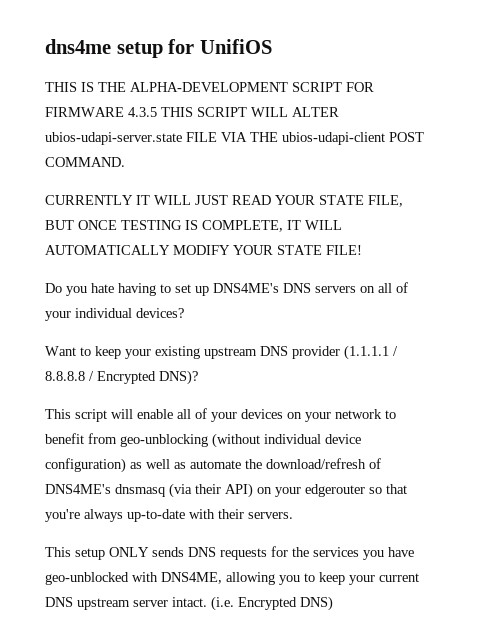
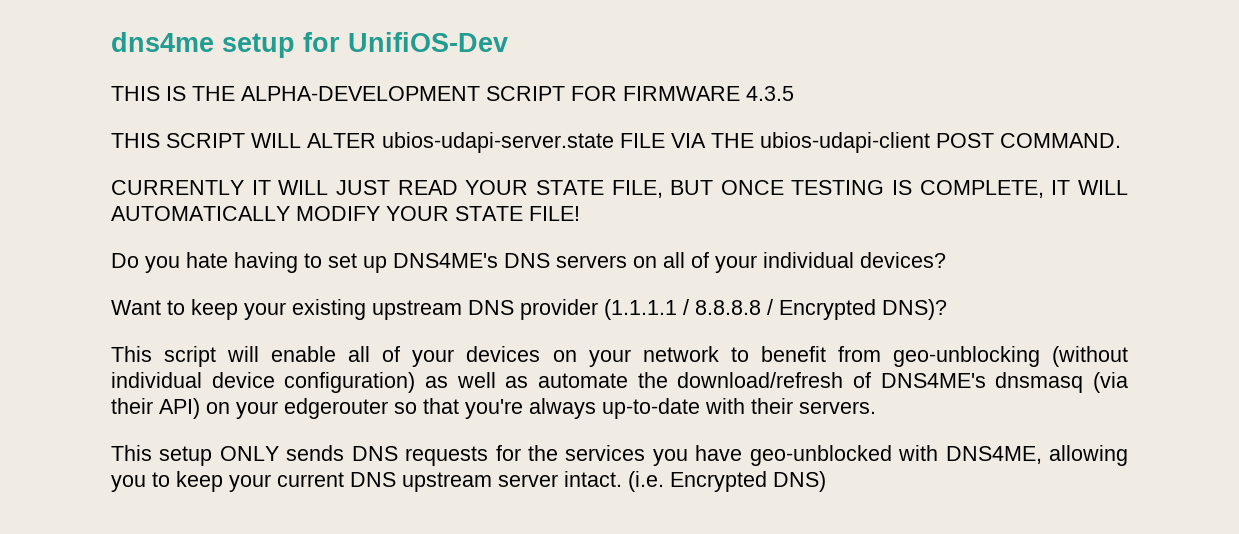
[199,39,272,54] UnifiOS -> [348,32,508,52] UnifiOS-Dev
(157, 112) none -> (794, 93) //

